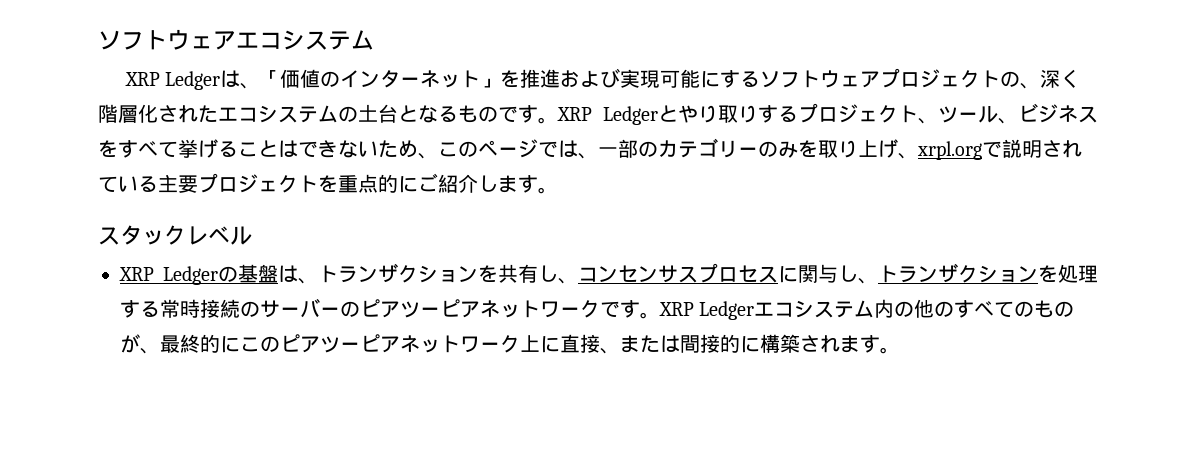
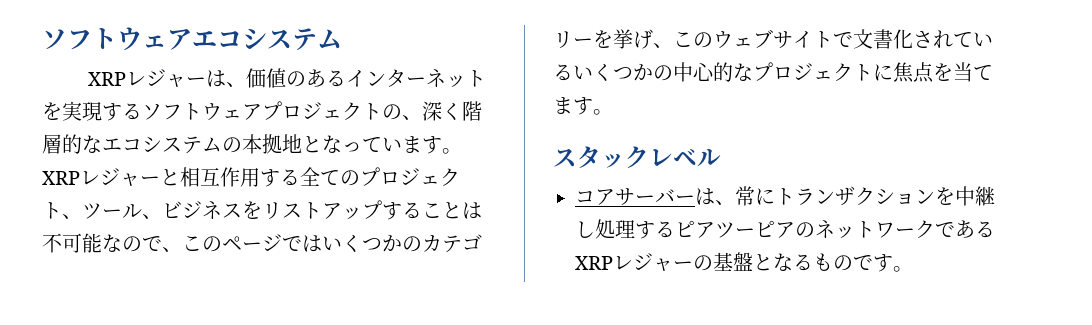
[165,68,721,90] Ledgerは、「価値のインターネット」を推進および実現可能に -> [126,68,487,88] [42,101,102,121] レジャーは、価値のあるインターネットを実現
[138,104,218,123] 化された -> [62,134,102,154] 的な
[358,104,798,125] 土台となるものです。XRP Ledgerとやり取りする -> [242,134,462,154] [42,167,360,187] 本拠地となっています。XRPレジャーと相互作用する全ての
[118,139,418,158] すべて挙げることはできないため -> [262,200,482,220] [42,233,162,253] リストアップすることは不可能なので
[578,139,638,159] 、一部 -> [322,234,402,252] いくつか
[758,139,1082,160] [98,173,498,193] のみを取り上げ、xrpl.orgで説明されている主要プロジェクトを重点的にご紹介し -> [593,29,993,49] [553,62,993,83] を挙げ、このウェブサイトで文書化されているいくつかの中心的なプロジェクトに焦点を当て
[119,263,1098,285] [120,298,480,318] XRP Ledgerの基盤は、トランザクションを共有し、コンセンサスプロセスに関与し、トランザクションを処理する常時接続のサーバーのピアツーピア -> [575,186,995,206] [575,219,815,239] コアサーバーは、常にトランザクションを中継し処理するピアツーピアの
[620,299,1075,320] [120,334,860,354] す。XRP Ledgerエコシステム内の他のすべてのものが、最終的にこのピアツーピアネットワーク上に直接、または間接的に構築されま -> [955,220,995,238] [575,252,873,272] あるXRPレジャーの基盤となるもので

